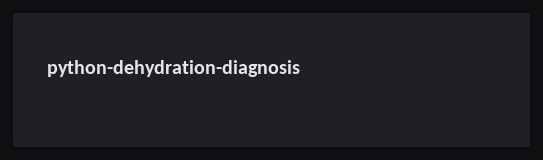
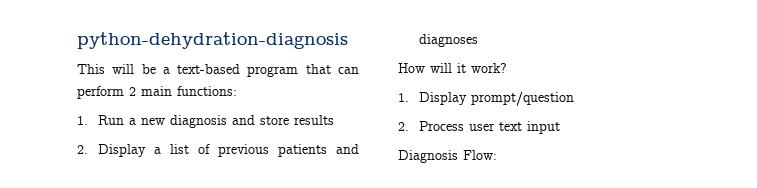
(300, 68) none -> [77,64,359,77] [77,86,237,99] [77,115,335,128] [77,144,359,157] [419,34,479,47] [398,63,507,73] [398,91,575,106] [398,121,561,134] [398,150,497,163] // This will be a text-based program that can perform 2 main functions: // 1. Run a new diagnosis and store results // 2. Display a list of previous patients and diagnoses // How will it work? // 1. Display prompt/question // 2. Process user text input // Diagnosis Flow:

